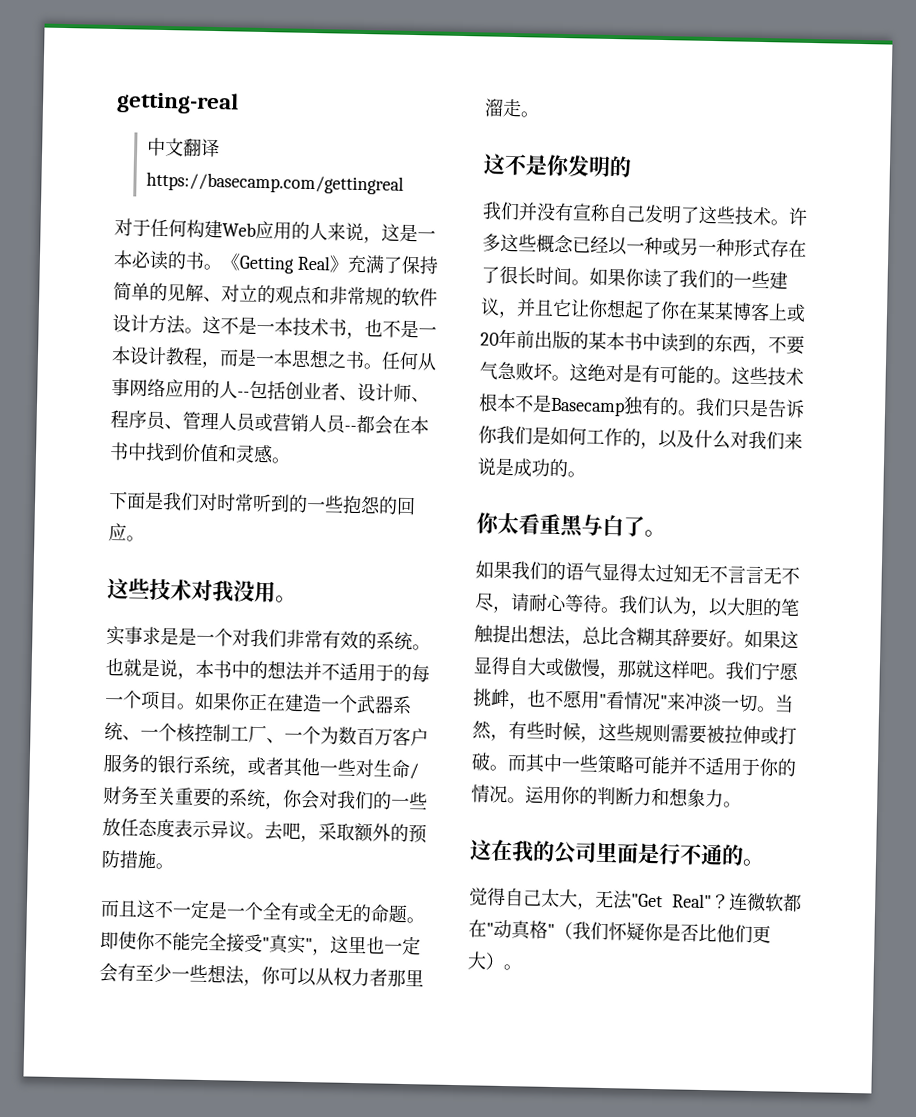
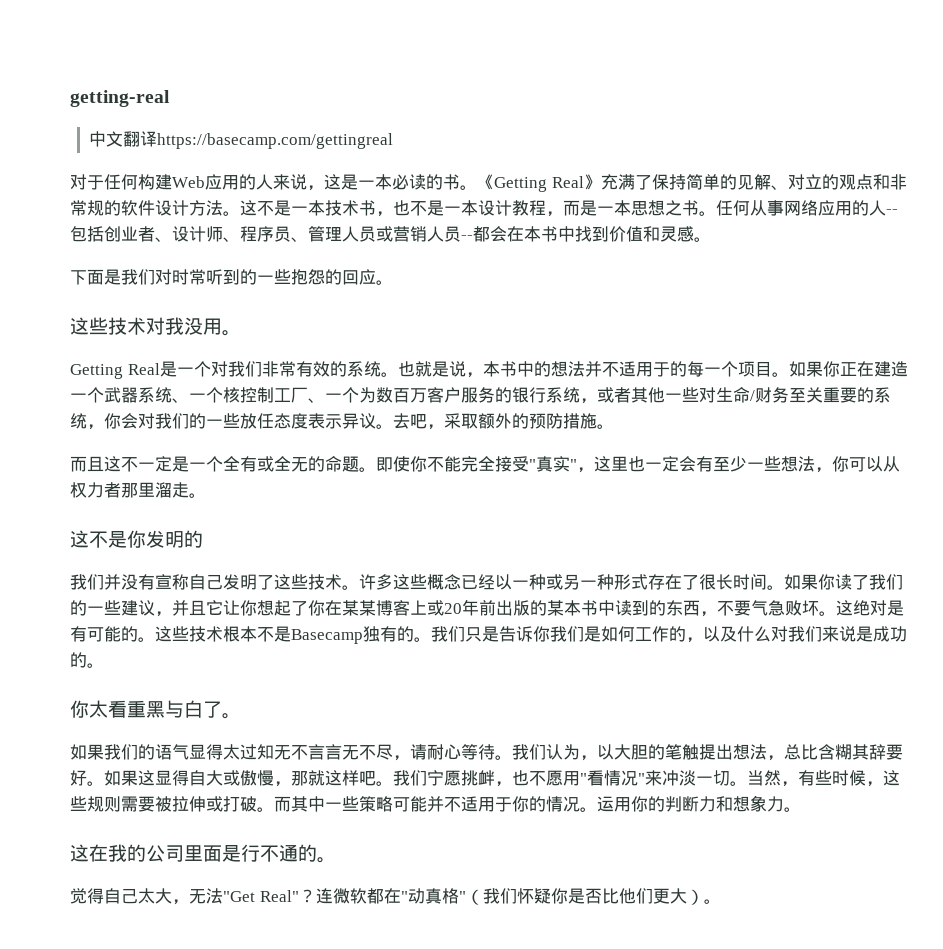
[106,625,179,646] 实事求是 -> [70,363,160,379] Getting Real

